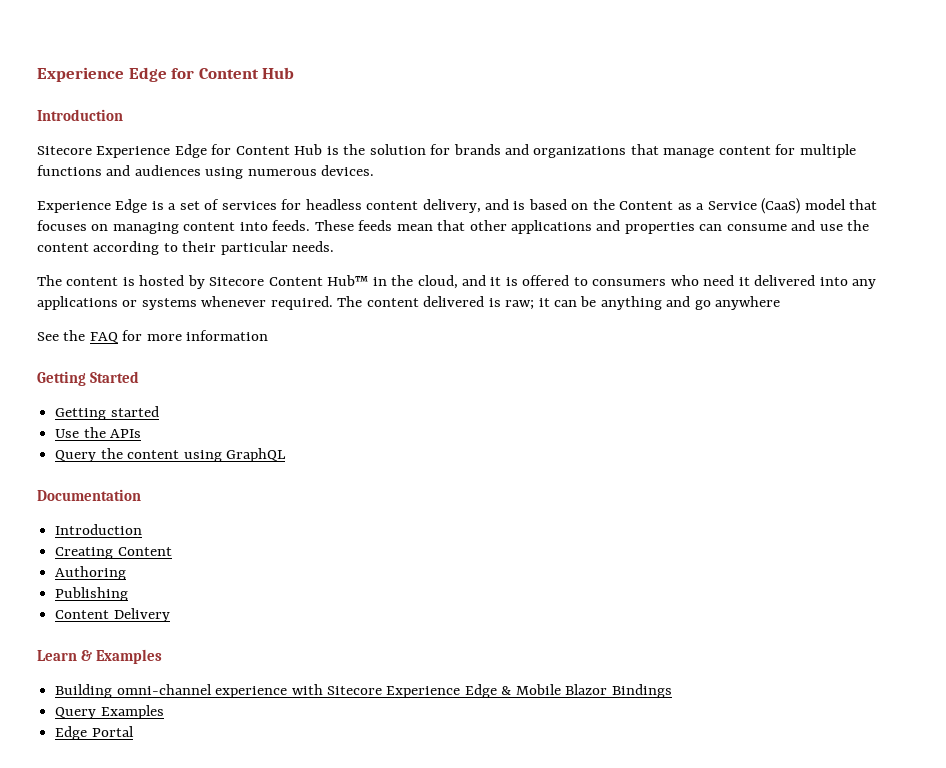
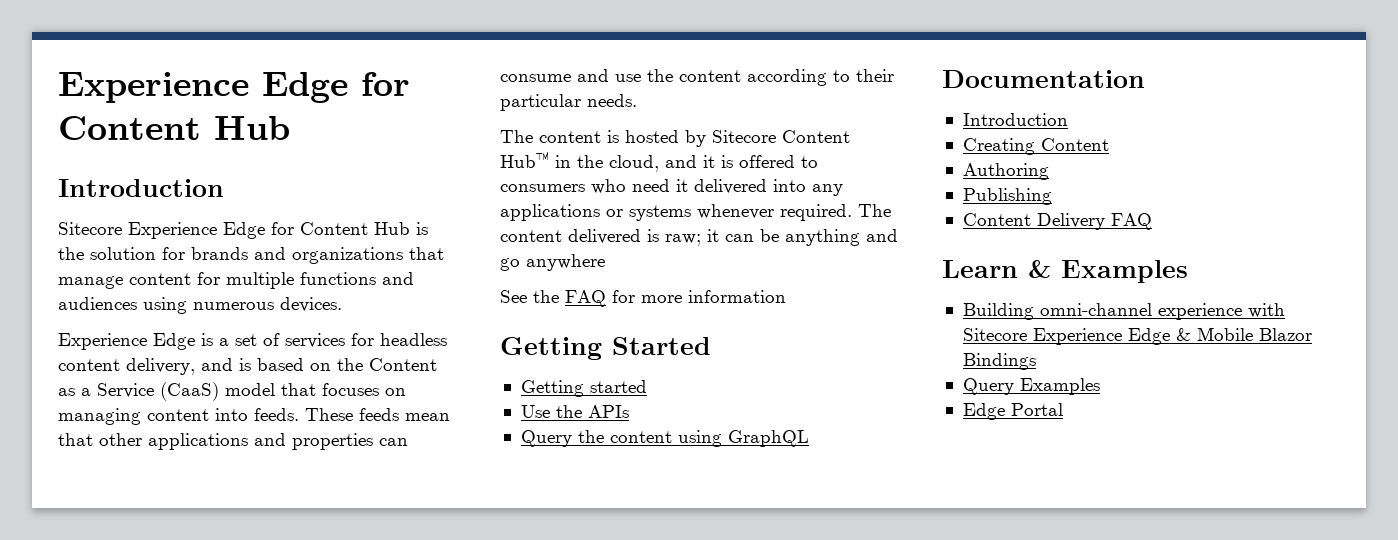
(170, 615) none -> [1110,213,1152,230] FAQ

